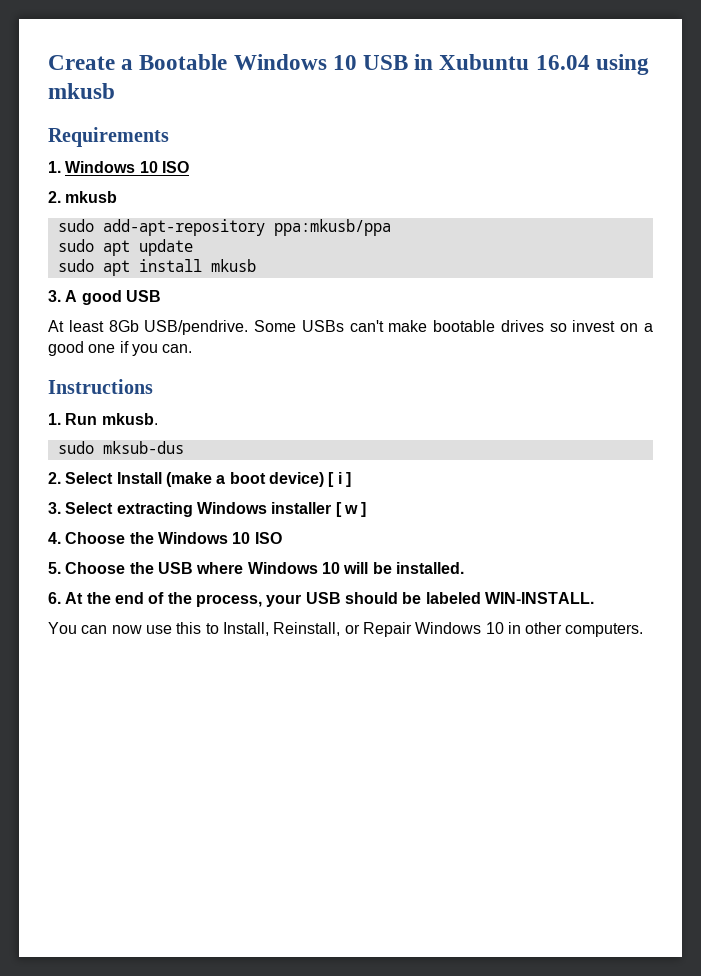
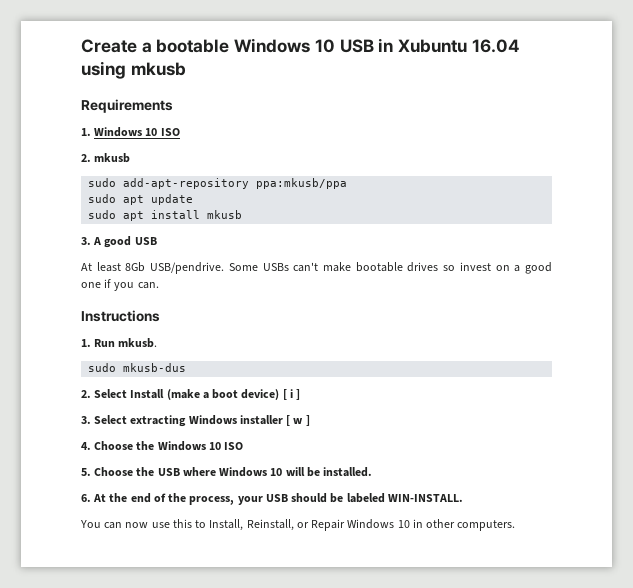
[139,54,228,70] Bootable -> [156,39,230,53] bootable
[102,441,184,454] mksub-dus -> [123,363,187,372] mkusb-dus

